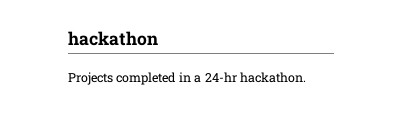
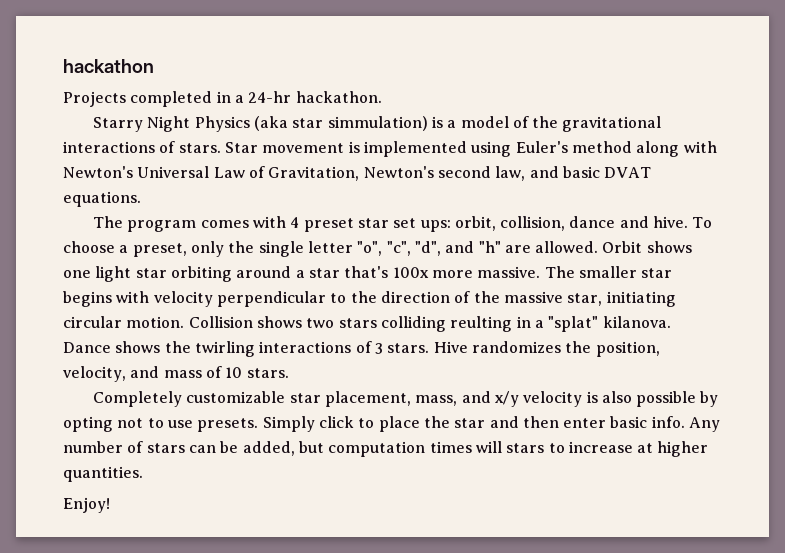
(306, 77) none -> [92,116,662,132] [63,141,717,157] [63,166,652,181] [63,191,141,207] [92,216,713,232] [63,241,692,257] [63,266,673,282] [63,291,676,307] [63,316,671,332] [63,341,660,357] [63,366,289,382] [92,391,719,407] [63,416,721,432] [63,441,709,457] [63,466,143,482] [63,497,110,513] // Starry Night Physics (aka star simmulation) is a model of the gravitational interactions of stars. Star movement is implemented using Euler's method along with Newton's Universal Law of Gravitation, Newton's second law, and basic DVAT equations. // The program comes with 4 preset star set ups: orbit, collision, dance and hive. To choose a preset, only the single letter "o", "c", "d", and "h" are allowed. Orbit shows one light star orbiting around a star that's 100x more massive. The smaller star begins with velocity perpendicular to the direction of the massive star, initiating circular motion. Collision shows two stars colliding reulting in a "splat" kilanova. Dance shows the twirling interactions of 3 stars. Hive randomizes the position, velocity, and mass of 10 stars. // Completely customizable star placement, mass, and x/y velocity is also possible by opting not to use presets. Simply click to place the star and then enter basic info. Any number of stars can be added, but computation times will stars to increase at higher quantities. // Enjoy!

